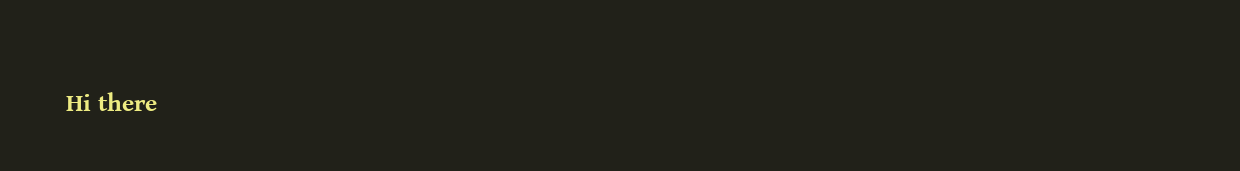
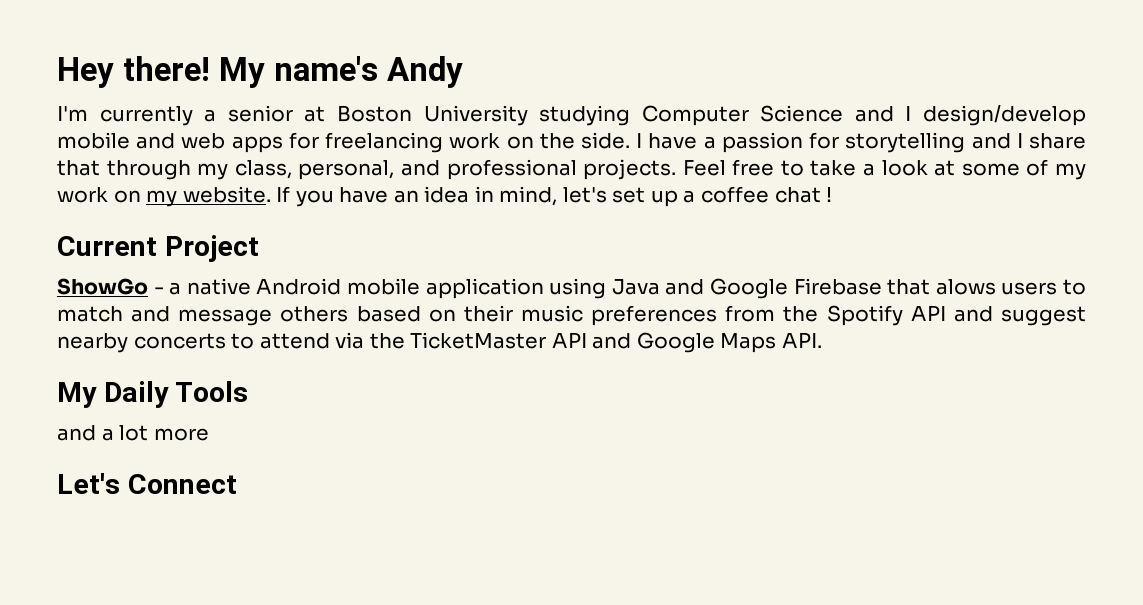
[66,92,157,111] Hi there -> [57,56,463,88] [57,105,1086,126] [57,132,1086,153] [57,159,1087,180] [57,186,833,207] [57,235,259,262] [57,278,1087,299] [57,305,1086,326] [57,332,822,353] [57,381,249,408] [57,425,209,441] [57,473,237,494] Hey there! My name's Andy // I'm currently a senior at Boston University studying Computer Science and I design/develop mobile and web apps for freelancing work on the side. I have a passion for storytelling and I share that through my class, personal, and professional projects. Feel free to take a look at some of my work on my website. If you have an idea in mind, let's set up a coffee chat ! // Current Project // ShowGo - a native Android mobile application using Java and Google Firebase that alows users to match and message others based on their music preferences from the Spotify API and suggest nearby concerts to attend via the TicketMaster API and Google Maps API. // My Daily Tools // and a lot more // Let's Connect

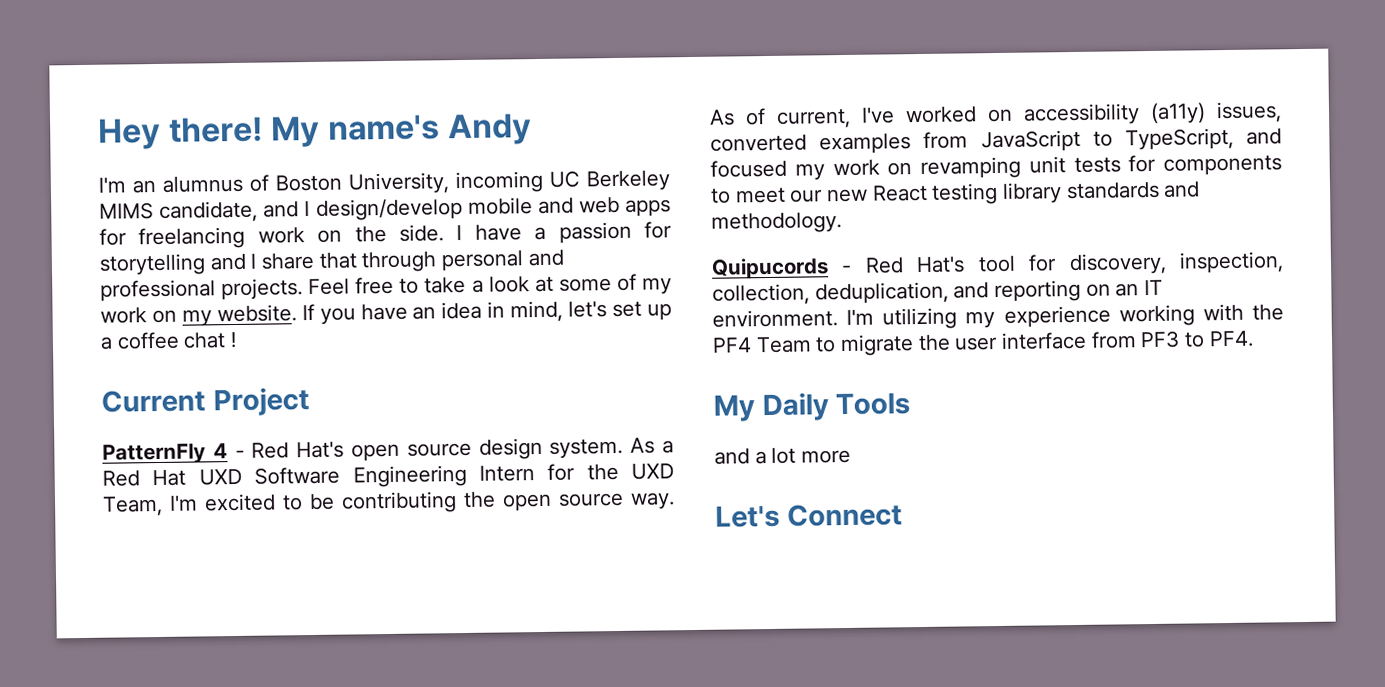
[99,105,844,126] currently a senior at Boston University studying Computer Science -> [132,170,670,195] [99,200,259,223] an alumnus of Boston University, incoming UC Berkeley MIMS candidate,
[197,160,395,180] my class, personal, -> [441,250,525,272] personal
[57,278,1087,299] [57,305,1086,326] [57,332,822,353] ShowGo - a native Android mobile application using Java and Google Firebase that alows users to match and message others based on their music preferences from the Spotify API and suggest nearby concerts to attend via the TicketMaster API and Google Maps API. -> [102,437,674,465] [102,463,674,488] [102,491,675,517] [709,101,1282,129] [710,127,1282,155] [710,154,1282,181] [710,181,1201,205] [711,212,842,234] [711,251,1284,280] [712,279,1164,306] [712,303,1284,330] [712,330,1254,357] PatternFly 4 - Red Hat's open source design system. As a Red Hat UXD Software Engineering Intern for the UXD Team, I'm excited to be contributing the open source way. As of current, I've worked on accessibility (a11y) issues, converted examples from JavaScript to TypeScript, and focused my work on revamping unit tests for components to meet our new React testing library standards and methodology. // Quipucords - Red Hat's tool for discovery, inspection, collection, deduplication, and reporting on an IT environment. I'm utilizing my experience working with the PF4 Team to migrate the user interface from PF3 to PF4.

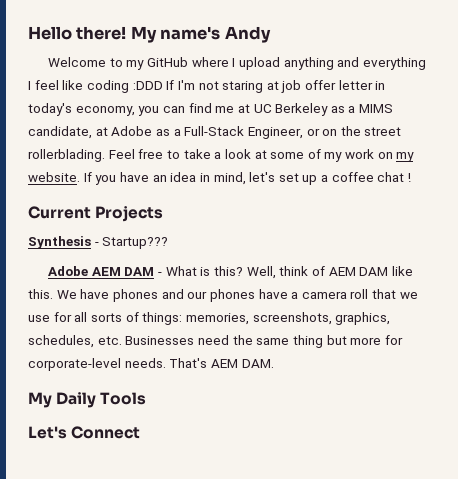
[98,117,161,150] Hey -> [28,26,72,40] Hello
[98,170,670,195] [99,196,671,223] [99,221,672,250] [99,249,564,276] [100,278,304,302] I'm an alumnus of Boston University, incoming UC Berkeley MIMS candidate, and I design/develop mobile and web apps for freelancing work on the side. I have a passion for storytelling and I share that through personal and professional projects. -> [48,57,426,70] [28,80,386,93] [28,103,394,116] [28,126,402,139] [28,149,105,162] Welcome to my GitHub where I upload anything and everything I feel like coding :DDD If I'm not staring at job offer letter in today's economy, you can find me at UC Berkeley as a MIMS candidate, at Adobe as a Full-Stack Engineer, or on the street rollerblading.
[212,387,310,417] [102,437,674,465] [102,463,674,488] [102,491,675,517] [709,101,1282,129] [710,127,1282,155] [710,154,1282,181] [710,181,1201,205] [711,212,842,234] [711,251,1284,280] [712,279,1164,306] [712,303,1284,330] [712,330,1254,357] Project // PatternFly 4 - Red Hat's open source design system. As a Red Hat UXD Software Engineering Intern for the UXD Team, I'm excited to be contributing the open source way. As of current, I've worked on accessibility (a11y) issues, converted examples from JavaScript to TypeScript, and focused my work on revamping unit tests for components to meet our new React testing library standards and methodology. // Quipucords - Red Hat's tool for discovery, inspection, collection, deduplication, and reporting on an IT environment. I'm utilizing my experience working with the PF4 Team to migrate the user interface from PF3 to PF4. -> [95,206,164,222] [28,236,169,249] [48,266,413,279] [28,289,418,302] [28,312,391,325] [28,335,403,348] [28,358,274,371] Projects // Synthesis - Startup??? // Adobe AEM DAM - What is this? Well, think of AEM DAM like this. We have phones and our phones have a camera roll that we use for all sorts of things: memories, screenshots, graphics, schedules, etc. Businesses need the same thing but more for corporate-level needs. That's AEM DAM.
[714,447,852,465] // and a lot more -> (147, 398) none

